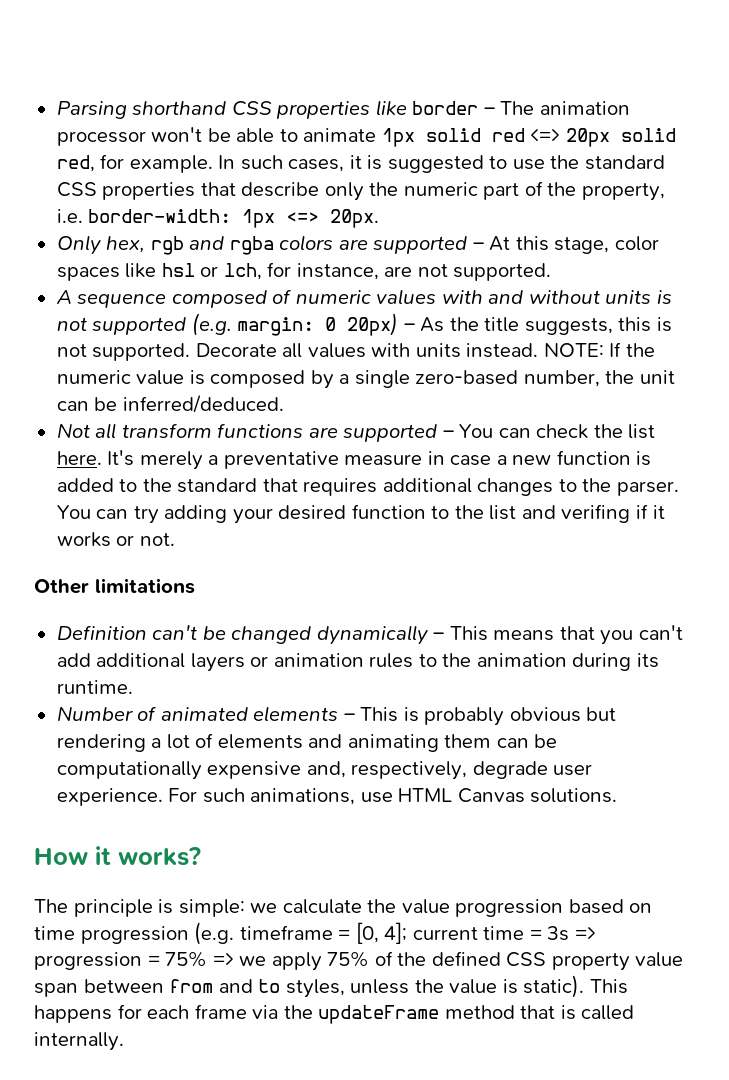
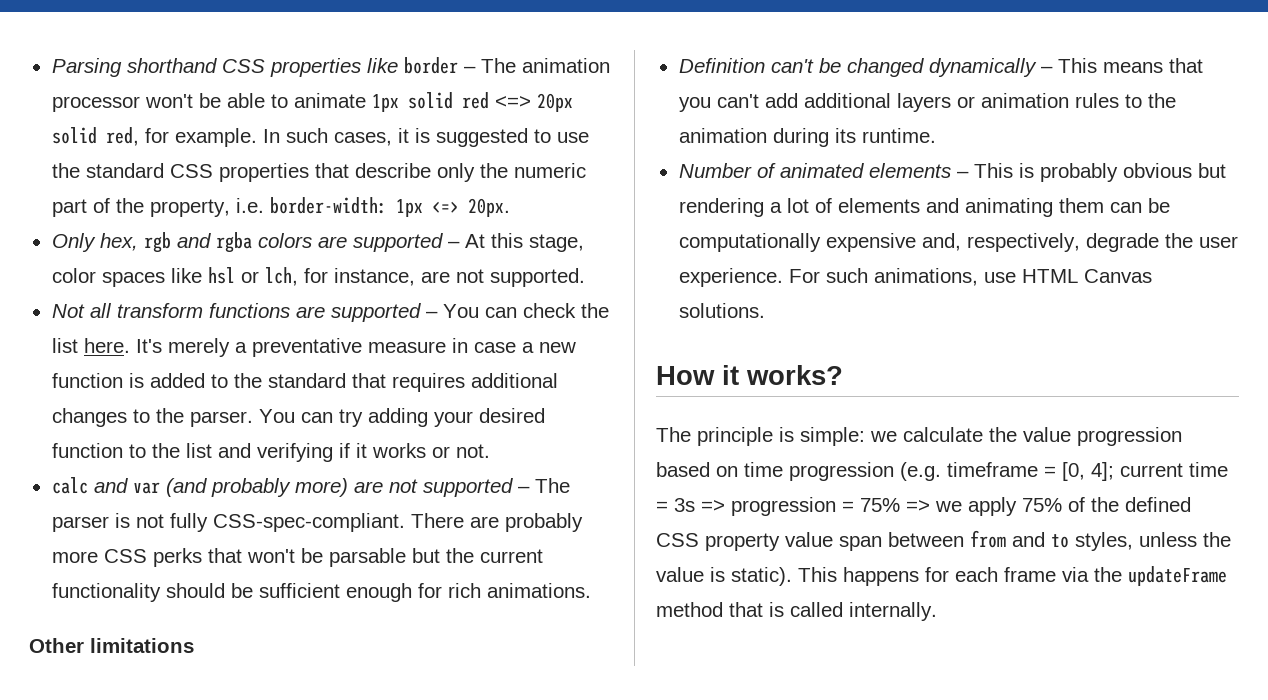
[55,289,672,308] [56,313,672,336] [56,342,655,361] [56,370,675,389] [56,395,284,413] // A sequence composed of numeric values with and without units is not supported (e.g. margin: 0 20px) – As the title suggests, this is not supported. Decorate all values with units instead. NOTE: If the numeric value is composed by a single zero-based number, the unit can be inferred/deduced. -> (585, 277) none
[561,504,631,523] verifing -> [256,443,333,462] verifying
(175, 539) none -> [51,477,570,497] [51,513,583,532] [51,548,543,567] [51,583,591,602] // calc and var (and probably more) are not supported – The parser is not fully CSS-spec-compliant. There are probably more CSS perks that won't be parsable but the current functionality should be sufficient enough for rich animations.
(548, 770) none -> [1164,233,1193,248] the

